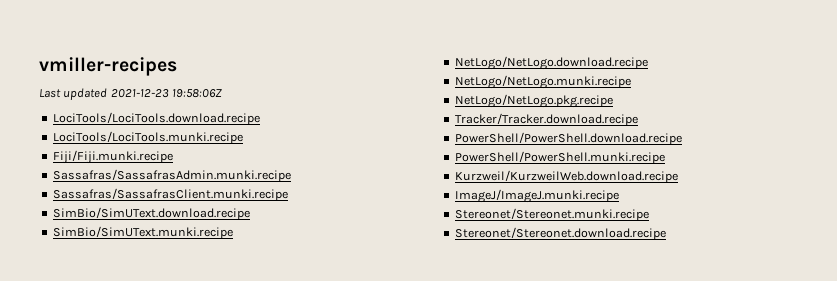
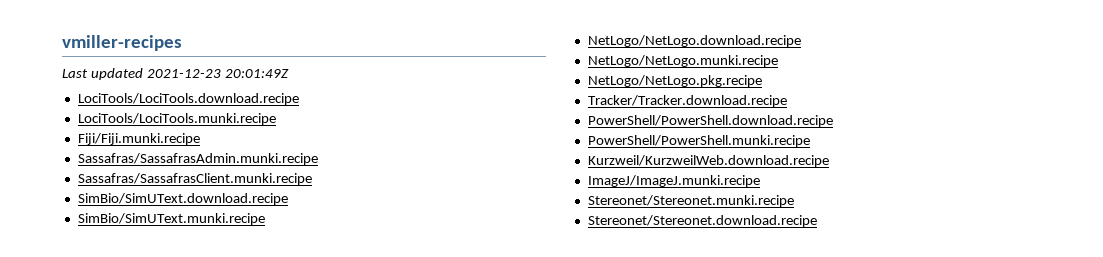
[172,89,223,98] 19:58:06Z -> [224,69,289,78] 20:01:49Z

